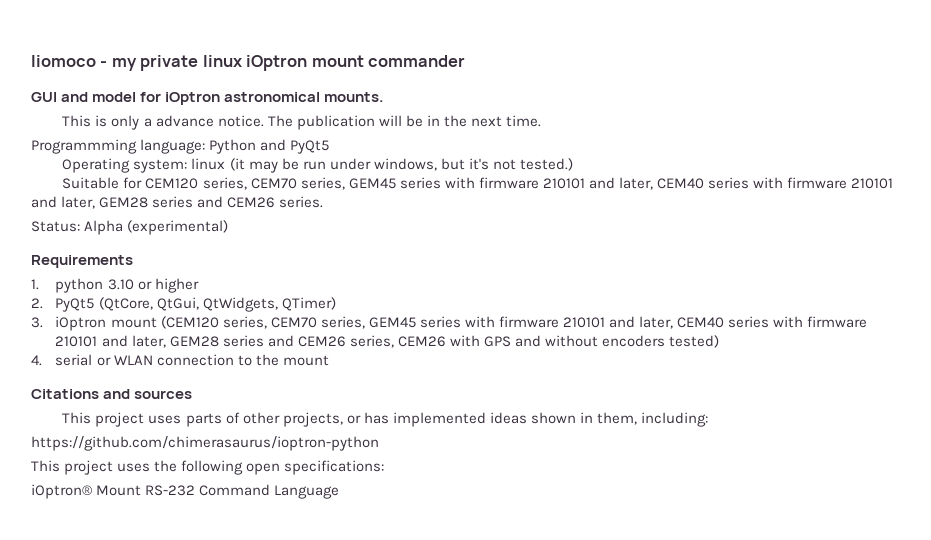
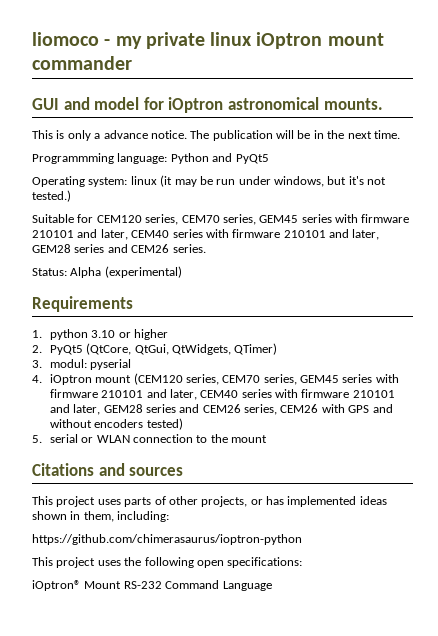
(43, 322) none -> [49,359,132,370] [32,375,42,383] modul: pyserial // 4.
[31,355,42,366] 4. -> [32,435,42,443] 5.

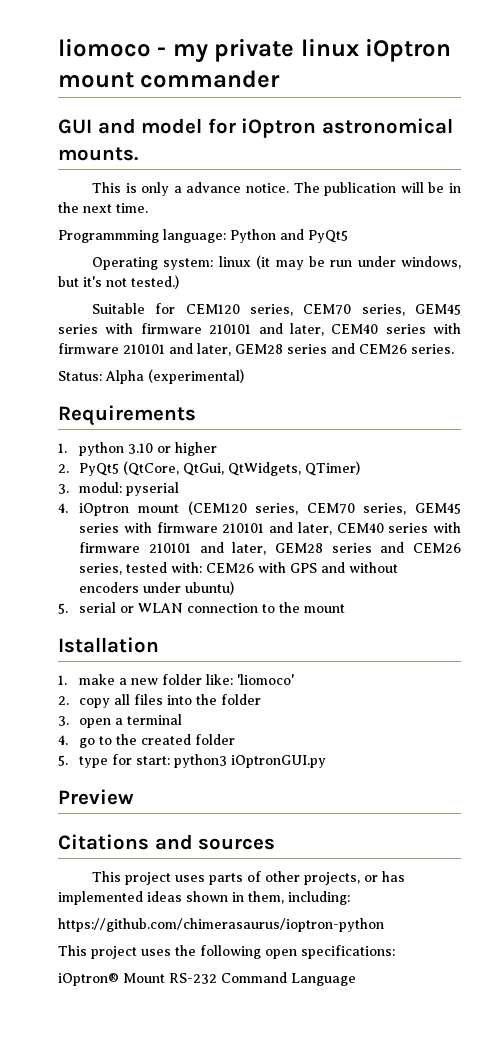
(278, 409) none -> [126,562,203,573] tested with:
[146,418,183,430] tested) -> [143,581,235,595] under ubuntu)
(268, 439) none -> [58,637,159,653] [58,674,295,685] [58,694,262,708] [58,714,183,728] [58,734,236,748] [58,754,327,768] [58,789,134,805] // Istallation // 1. make a new folder like: 'liomoco' // 2. copy all files into the folder // 3. open a terminal // 4. go to the created folder // 5. type for start: python3 iOptronGUI.py // Preview

